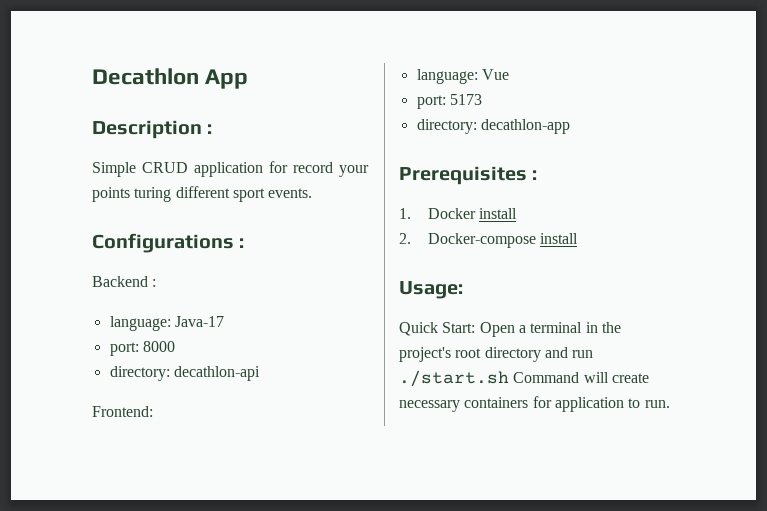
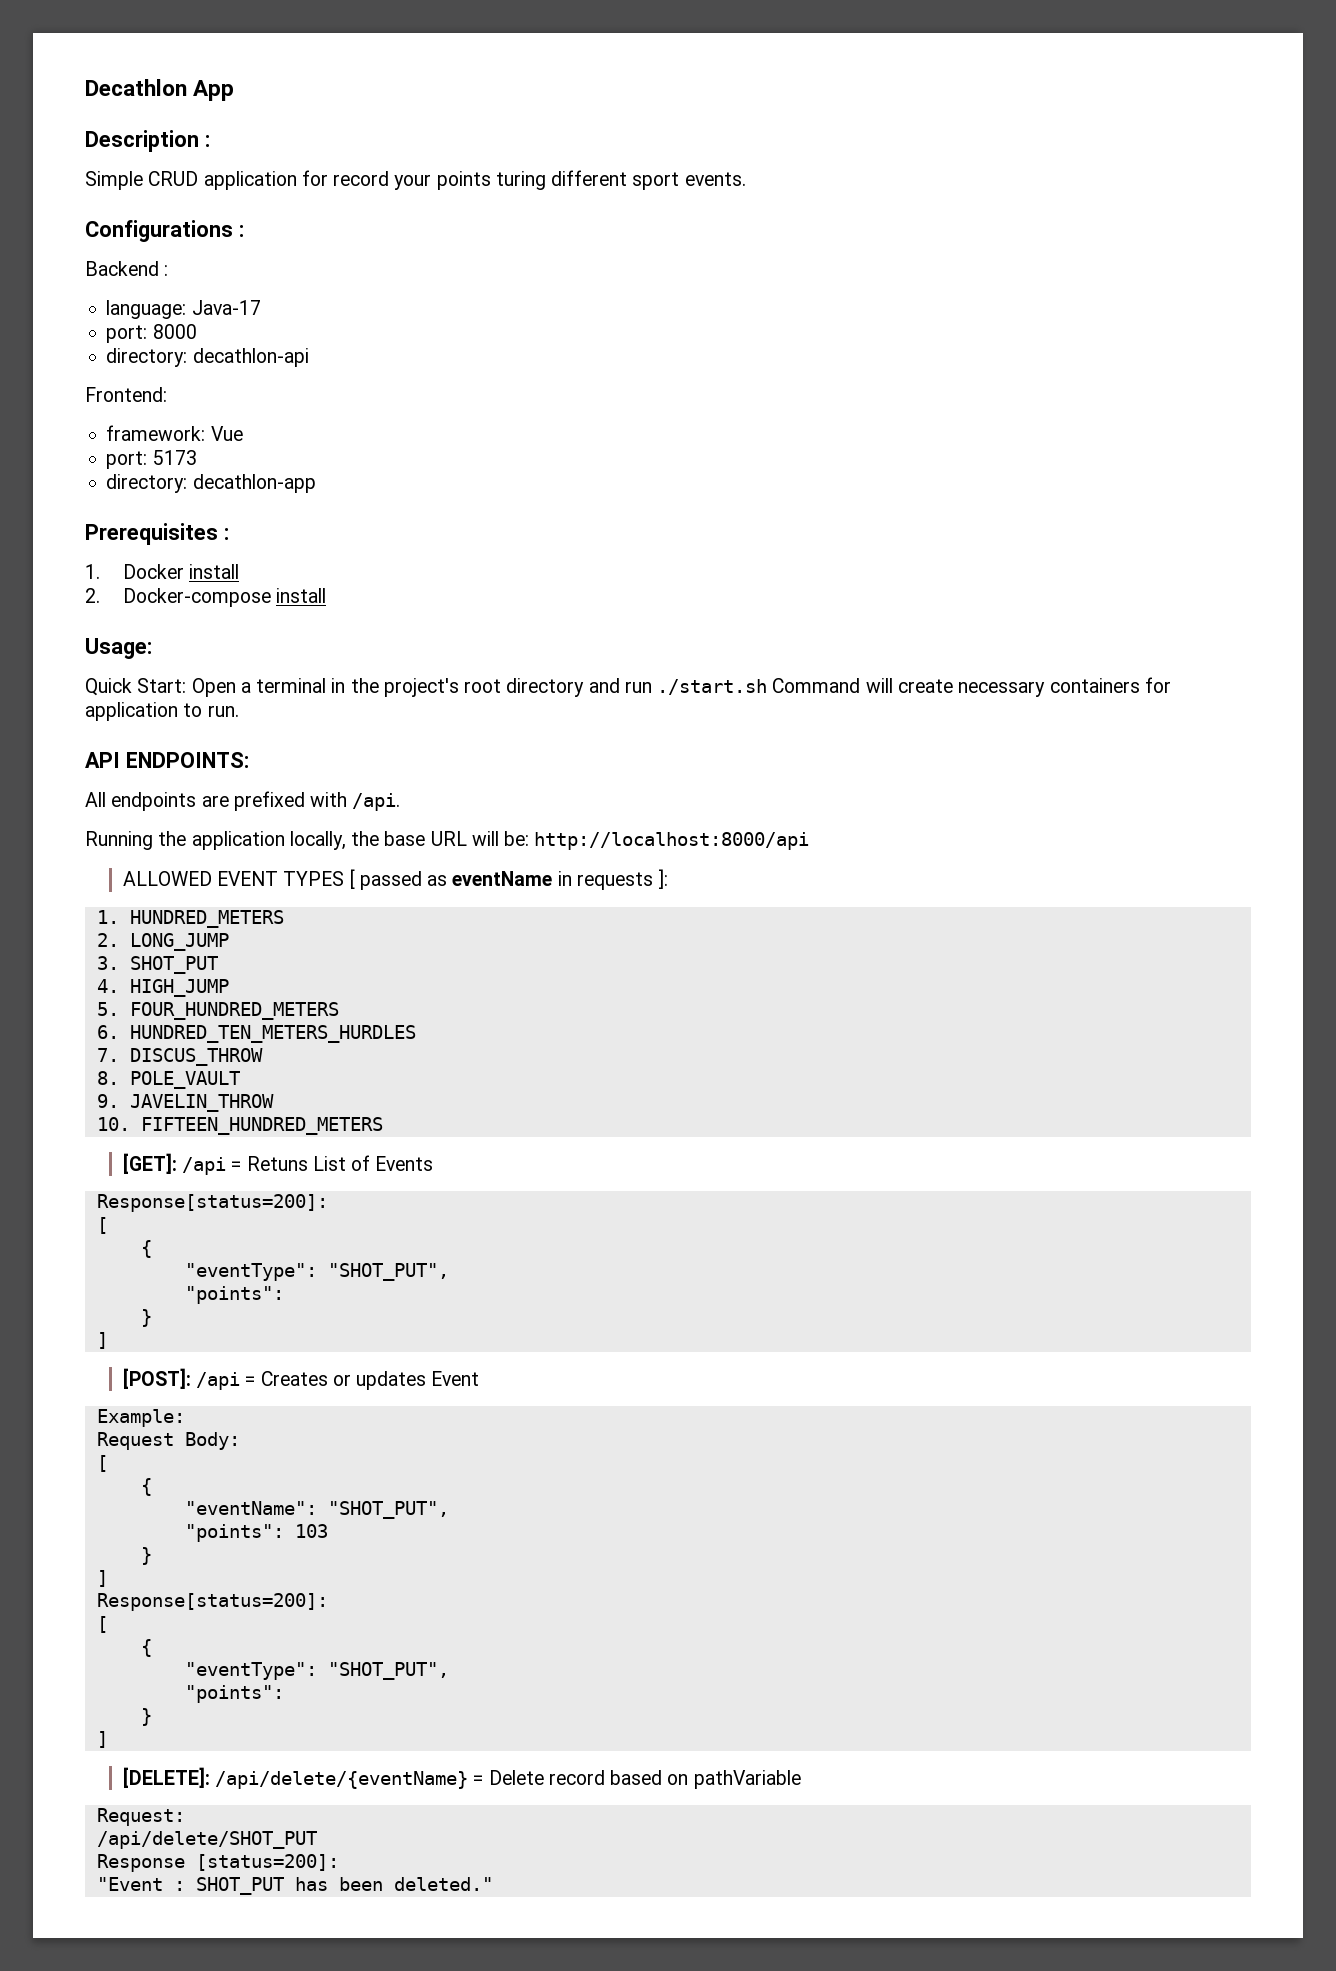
[416,69,478,84] language: -> [106,425,206,441] framework:
(670, 404) none -> [85,752,249,768] [85,791,401,811] [85,831,810,850] [122,869,669,890] [96,910,284,928] [96,933,229,951] [96,956,218,974] [96,979,229,997] [96,1002,339,1020] [96,1025,416,1043] [96,1048,263,1066] [96,1071,240,1089] [96,1094,274,1112] [96,1117,383,1135] [122,1153,434,1175] [96,1194,328,1212] [96,1217,108,1234] [140,1240,152,1258] [184,1263,449,1281] [184,1286,284,1304] [140,1309,152,1327] [96,1332,108,1349] [122,1368,480,1390] [96,1409,185,1427] [96,1432,240,1450] [96,1455,108,1472] [140,1478,152,1496] [184,1501,449,1519] [184,1524,328,1542] [140,1547,152,1565] [96,1570,108,1587] [96,1593,328,1611] [96,1616,108,1633] [140,1639,152,1657] [184,1662,449,1680] [184,1685,284,1703] [140,1708,152,1726] [96,1731,108,1748] [122,1767,801,1789] [96,1808,185,1826] [96,1831,317,1849] [96,1854,339,1872] [96,1877,493,1895] // API ENDPOINTS: // All endpoints are prefixed with /api. // Running the application locally, the base URL will be: http://localhost:8000/api // ALLOWED EVENT TYPES [ passed as eventName in requests ]: // 1. HUNDRED_METERS // 2. LONG_JUMP // 3. SHOT_PUT // 4. HIGH_JUMP // 5. FOUR_HUNDRED_METERS // 6. HUNDRED_TEN_METERS_HURDLES // 7. DISCUS_THROW // 8. POLE_VAULT // 9. JAVELIN_THROW // 10. FIFTEEN_HUNDRED_METERS // [GET]: /api = Retuns List of Events // Response[status=200]: // [ // { // "eventType": "SHOT_PUT", // "points": // } // ] // [POST]: /api = Creates or updates Event // Example: // Request Body: // [ // { // "eventName": "SHOT_PUT", // "points": 103 // } // ] // Response[status=200]: // [ // { // "eventType": "SHOT_PUT", // "points": // } // ] // [DELETE]: /api/delete/{eventName} = Delete record based on pathVariable // Request: // /api/delete/SHOT_PUT // Response [status=200]: // "Event : SHOT_PUT has been deleted."

